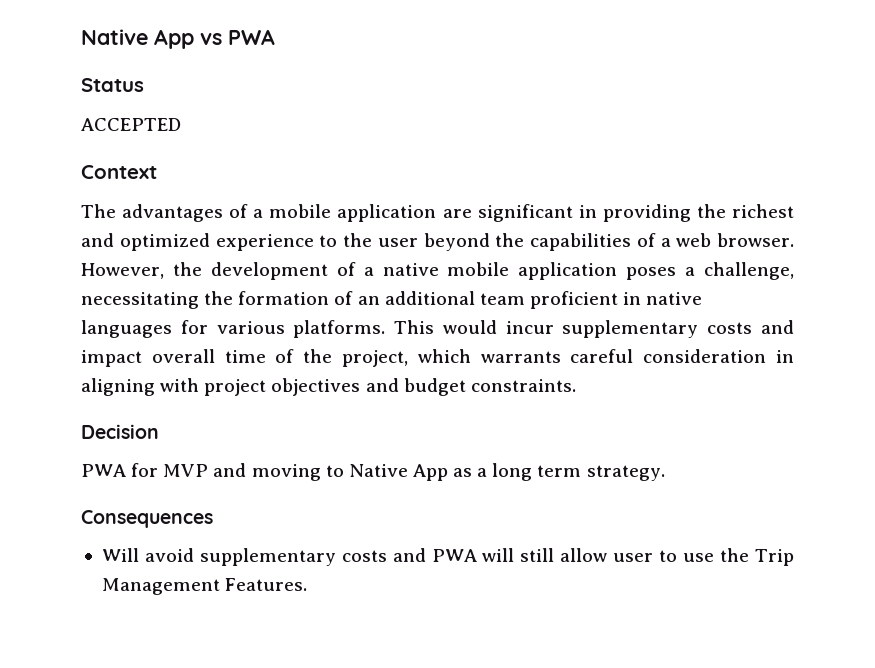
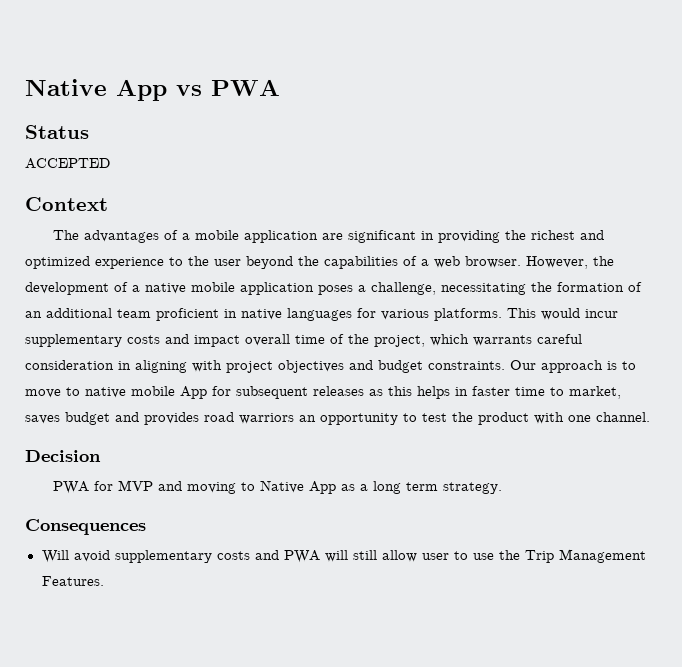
(576, 385) none -> [510,360,636,373] [25,386,621,399] [25,412,650,425] Our approach is to move to native mobile App for subsequent releases as this helps in faster time to market, saves budget and provides road warriors an opportunity to test the product with one channel.

